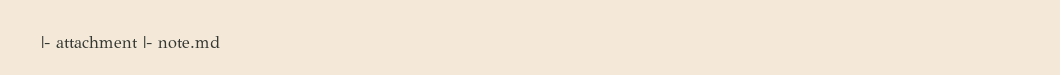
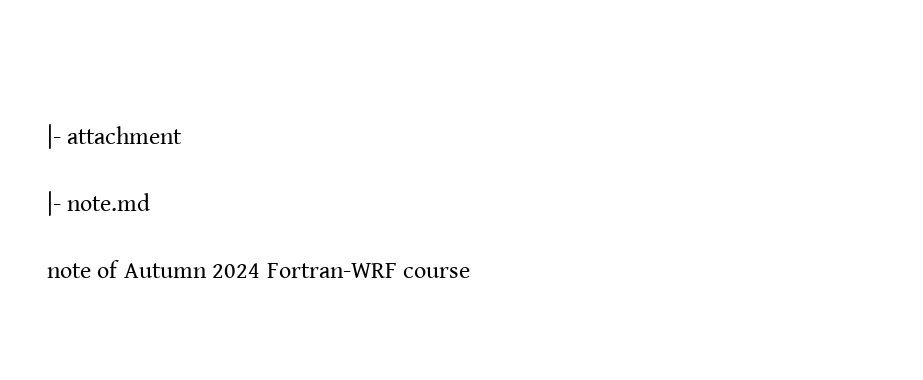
(138, 42) none -> (183, 135) //
(220, 42) none -> [47,260,471,278] // note of Autumn 2024 Fortran-WRF course

